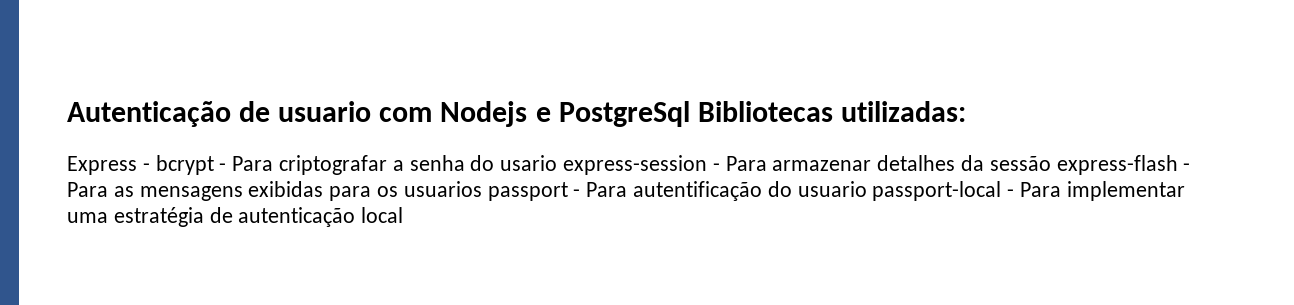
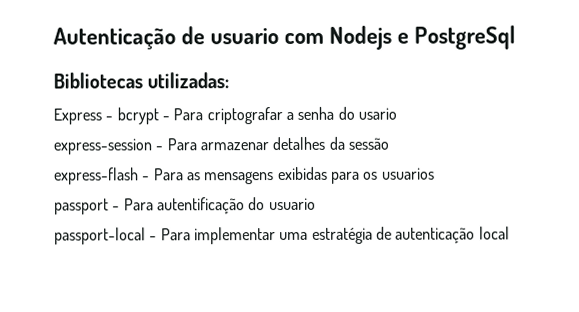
(690, 114) none -> (517, 37) //
(558, 163) none -> (397, 113) //
(1051, 163) none -> (389, 143) //
(482, 189) none -> (435, 173) //
(867, 189) none -> (316, 204) //

